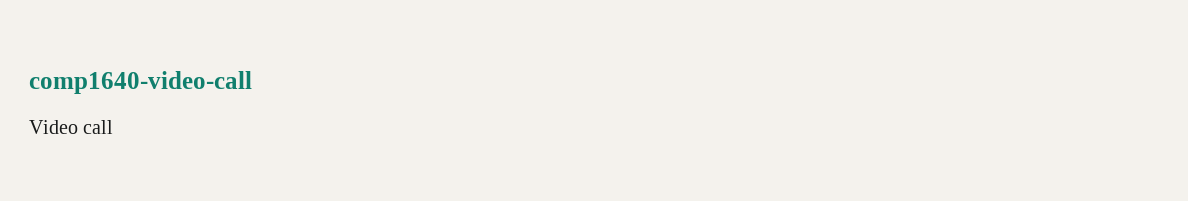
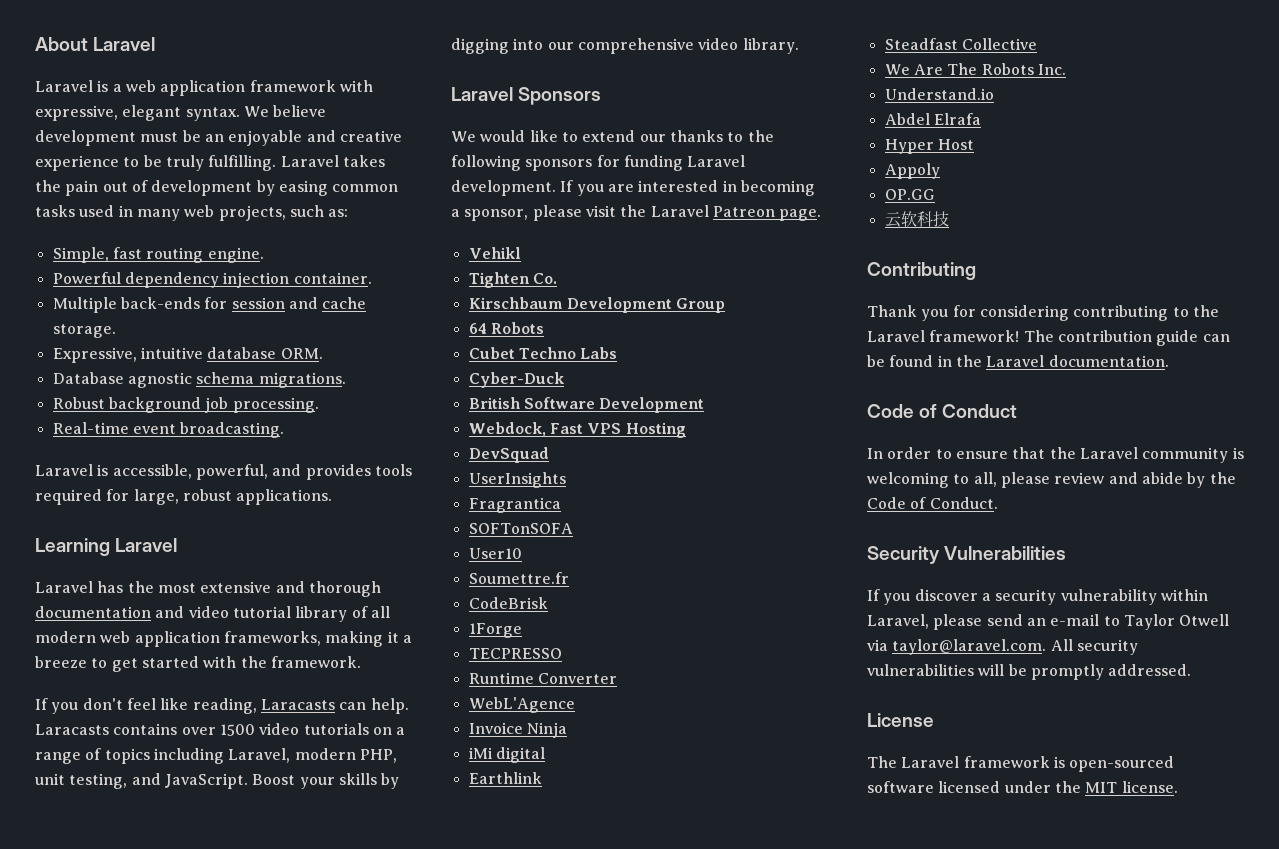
[29,71,252,94] [29,120,114,134] comp1640-video-call // Video call -> [35,37,156,51] [35,80,373,96] [35,105,327,121] [35,130,402,146] [35,155,385,171] [35,180,399,196] [35,205,349,221] [52,247,264,263] [52,272,372,288] [52,297,367,313] [52,324,116,338] [52,347,323,363] [52,372,346,388] [52,397,319,413] [52,422,285,438] [35,464,412,480] [35,489,333,505] [35,538,178,556] [35,581,381,597] [35,606,390,622] [35,631,412,647] [35,656,361,672] [35,698,409,714] [35,723,406,736] [35,748,397,764] [35,773,400,789] [451,38,799,54] [451,87,602,105] [451,130,774,142] [451,155,746,171] [451,180,815,196] [451,205,822,221] [468,247,521,259] [468,272,557,288] [468,297,726,313] [468,322,544,334] [468,347,618,359] [468,372,564,388] [468,397,705,413] [468,422,686,438] [468,447,549,463] [468,472,566,488] [468,497,561,513] [468,523,573,534] [468,548,522,559] [468,572,569,584] [468,597,548,609] [468,623,522,638] [468,648,562,659] [468,672,617,684] [468,697,575,713] [468,722,567,738] [468,747,545,763] [468,772,542,784] [884,38,1037,50] [884,63,1066,75] [884,88,994,100] [884,113,981,125] [884,139,974,154] [884,163,940,179] [884,189,935,200] [884,211,949,228] [867,262,976,280] [867,305,1219,321] [867,330,1230,346] [867,355,1169,367] [867,404,1018,418] [867,447,1244,463] [867,472,1236,488] [867,497,998,509] [867,546,1067,564] [867,589,1208,605] [867,614,1230,630] [867,639,1138,655] [867,664,1192,680] [867,713,934,727] [867,756,1175,772] [867,781,1178,793] About Laravel // Laravel is a web application framework with expressive, elegant syntax. We believe development must be an enjoyable and creative experience to be truly fulfilling. Laravel takes the pain out of development by easing common tasks used in many web projects, such as: // Simple, fast routing engine. // Powerful dependency injection container. // Multiple back-ends for session and cache storage. // Expressive, intuitive database ORM. // Database agnostic schema migrations. // Robust background job processing. // Real-time event broadcasting. // Laravel is accessible, powerful, and provides tools required for large, robust applications. // Learning Laravel // Laravel has the most extensive and thorough documentation and video tutorial library of all modern web application frameworks, making it a breeze to get started with the framework. // If you don't feel like reading, Laracasts can help. Laracasts contains over 1500 video tutorials on a range of topics including Laravel, modern PHP, unit testing, and JavaScript. Boost your skills by digging into our comprehensive video library. // Laravel Sponsors // We would like to extend our thanks to the following sponsors for funding Laravel development. If you are interested in becoming a sponsor, please visit the Laravel Patreon page. // Vehikl // Tighten Co. // Kirschbaum Development Group // 64 Robots // Cubet Techno Labs // Cyber-Duck // British Software Development // Webdock, Fast VPS Hosting // DevSquad // UserInsights // Fragrantica // SOFTonSOFA // User10 // Soumettre.fr // CodeBrisk // 1Forge // TECPRESSO // Runtime Converter // WebL'Agence // Invoice Ninja // iMi digital // Earthlink // Steadfast Collective // We Are The Robots Inc. // Understand.io // Abdel Elrafa // Hyper Host // Appoly // OP.GG // 云软科技 // Contributing // Thank you for considering contributing to the Laravel framework! The contribution guide can be found in the Laravel documentation. // Code of Conduct // In order to ensure that the Laravel community is welcoming to all, please review and abide by the Code of Conduct. // Security Vulnerabilities // If you discover a security vulnerability within Laravel, please send an e-mail to Taylor Otwell via taylor@laravel.com. All security vulnerabilities will be promptly addressed. // License // The Laravel framework is open-sourced software licensed under the MIT license.

